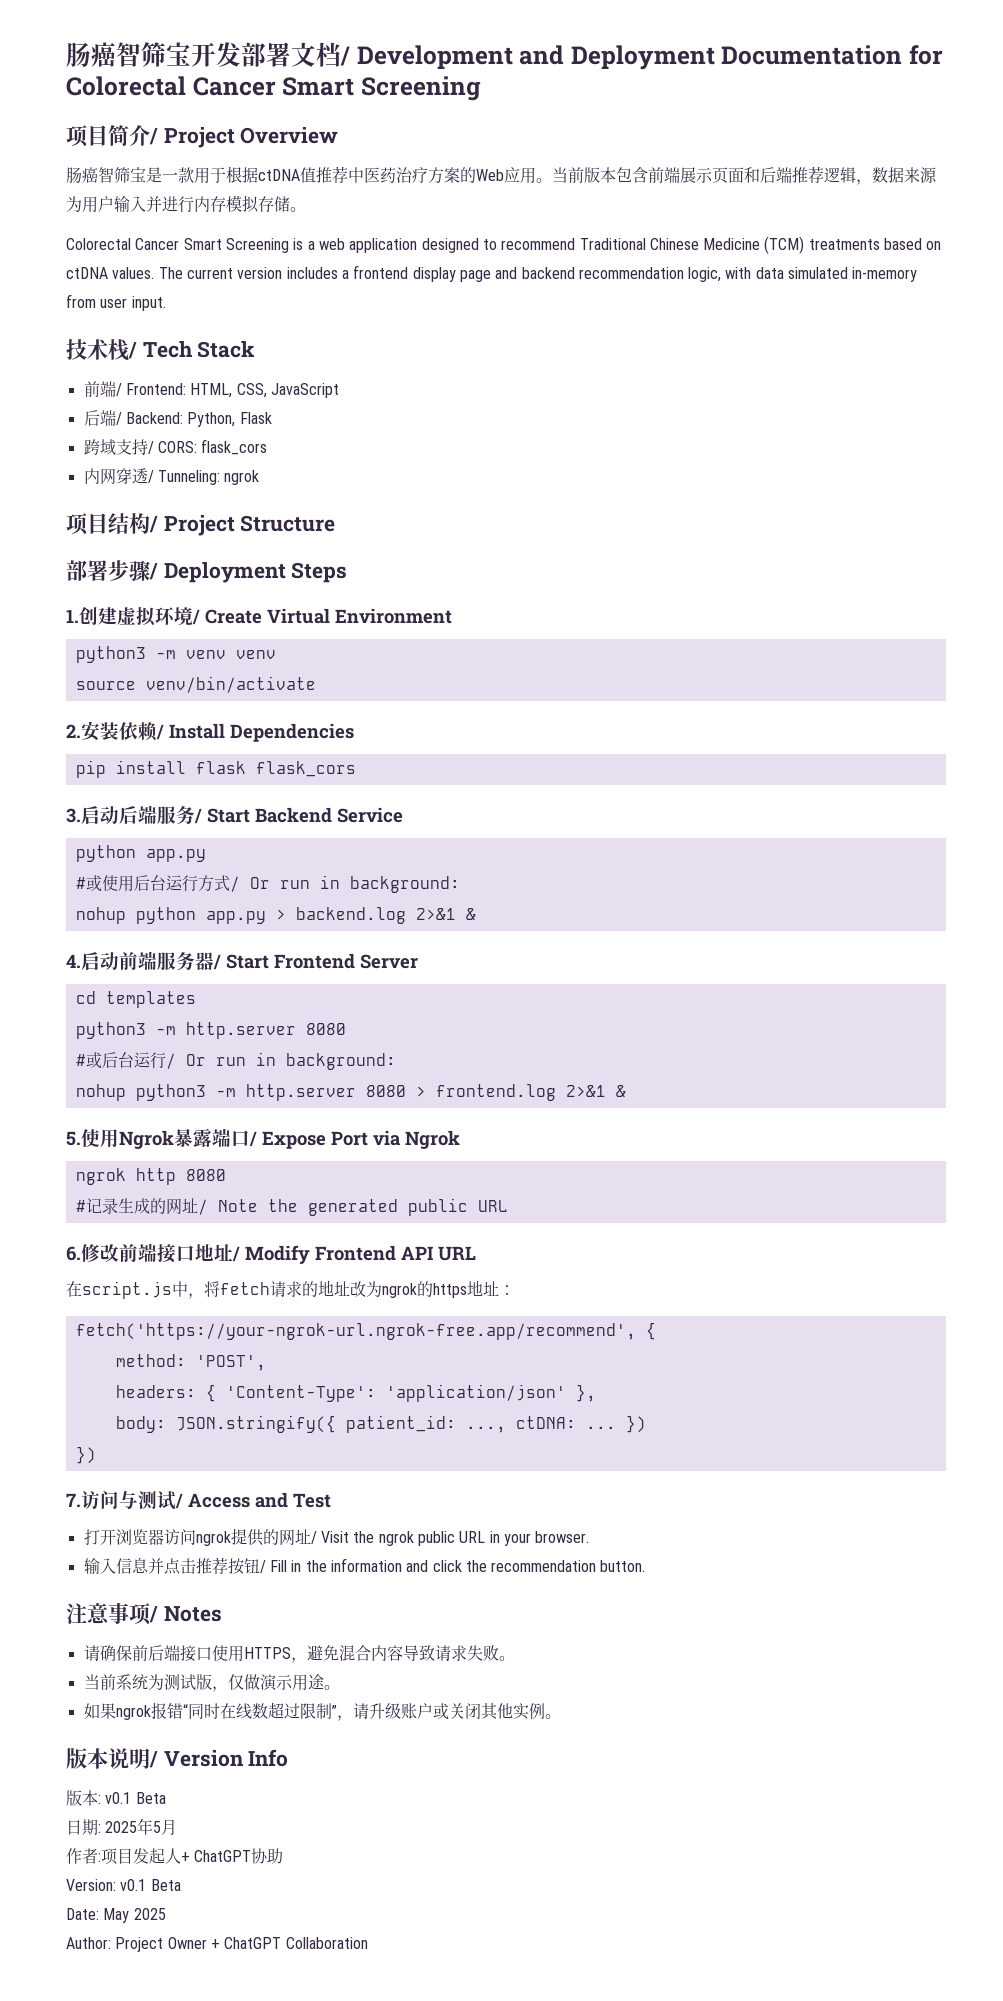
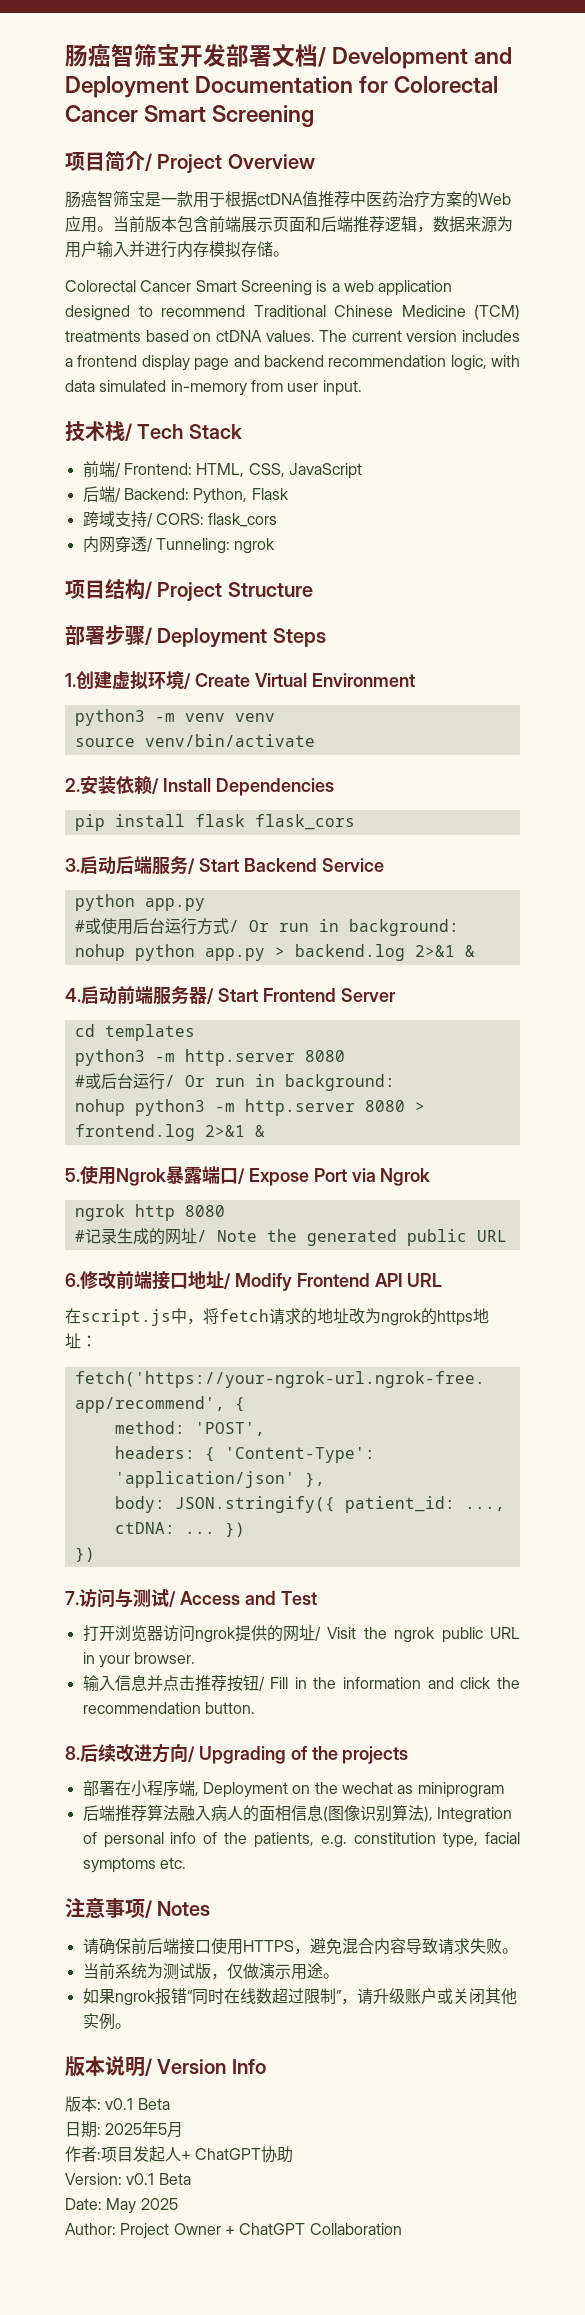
(646, 1566) none -> [65,1743,409,1764] [82,1780,504,1798] [82,1804,512,1823] [82,1832,520,1848] [82,1857,186,1873] // 8.后续改进方向/ Upgrading of the projects // 部署在小程序端, Deployment on the wechat as miniprogram // 后端推荐算法融入病人的面相信息(图像识别算法), Integration of personal info of the patients, e.g. constitution type, facial symptoms etc.

